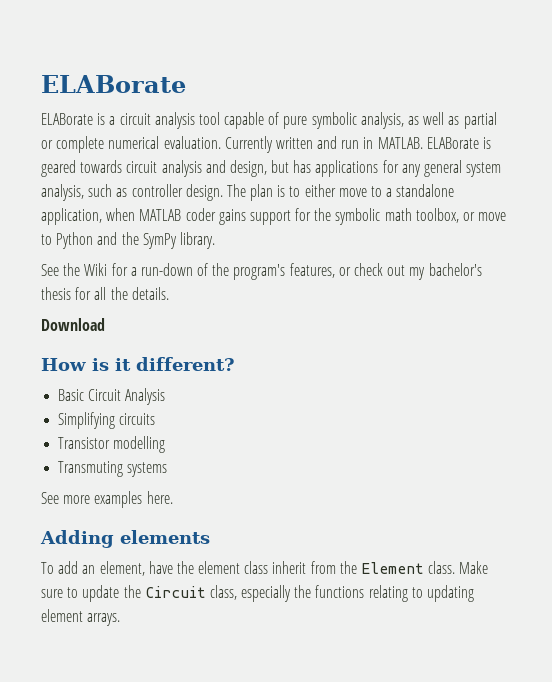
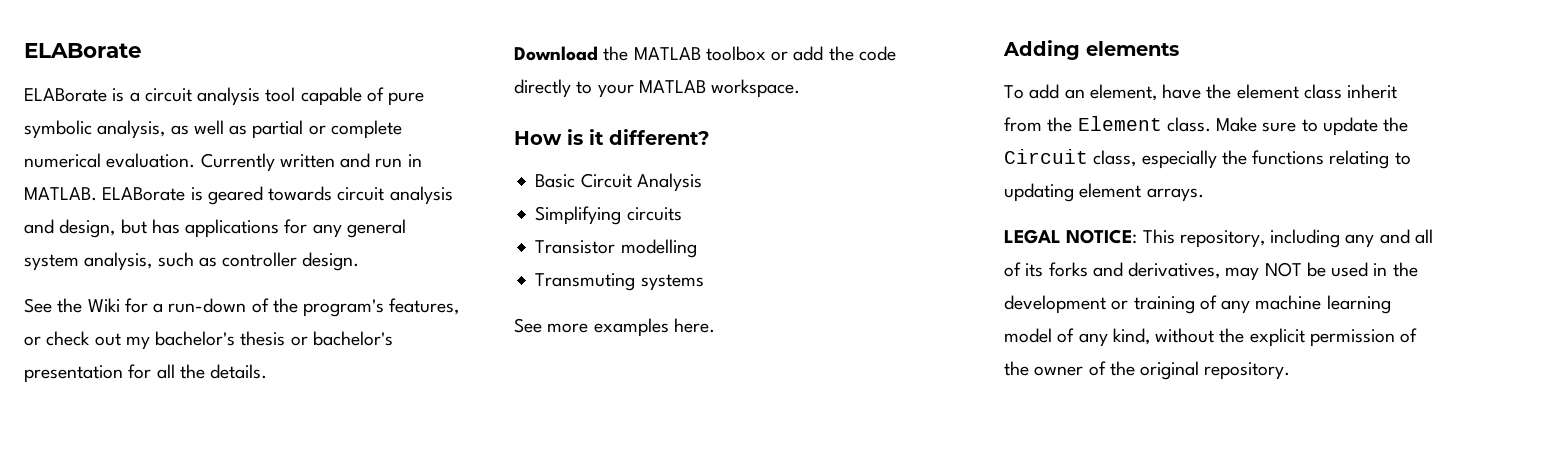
[226,184,455,201] [41,208,507,225] [41,232,215,249] The plan is to either move to a standalone application, when MATLAB coder gains support for the symbolic math toolbox, or move to Python and the SymPy library. -> (360, 261) none
(71, 293) none -> [290,331,393,346] [24,365,123,383] or bachelor's presentation
(105, 324) none -> [603,46,896,61] [514,79,801,98] the MATLAB toolbox or add the code directly to your MATLAB workspace.
(121, 619) none -> [1004,229,1433,248] [1004,262,1418,281] [1004,295,1391,314] [1004,328,1418,347] [1004,361,1291,380] // LEGAL NOTICE: This repository, including any and all of its forks and derivatives, may NOT be used in the development or training of any machine learning model of any kind, without the explicit permission of the owner of the original repository.

